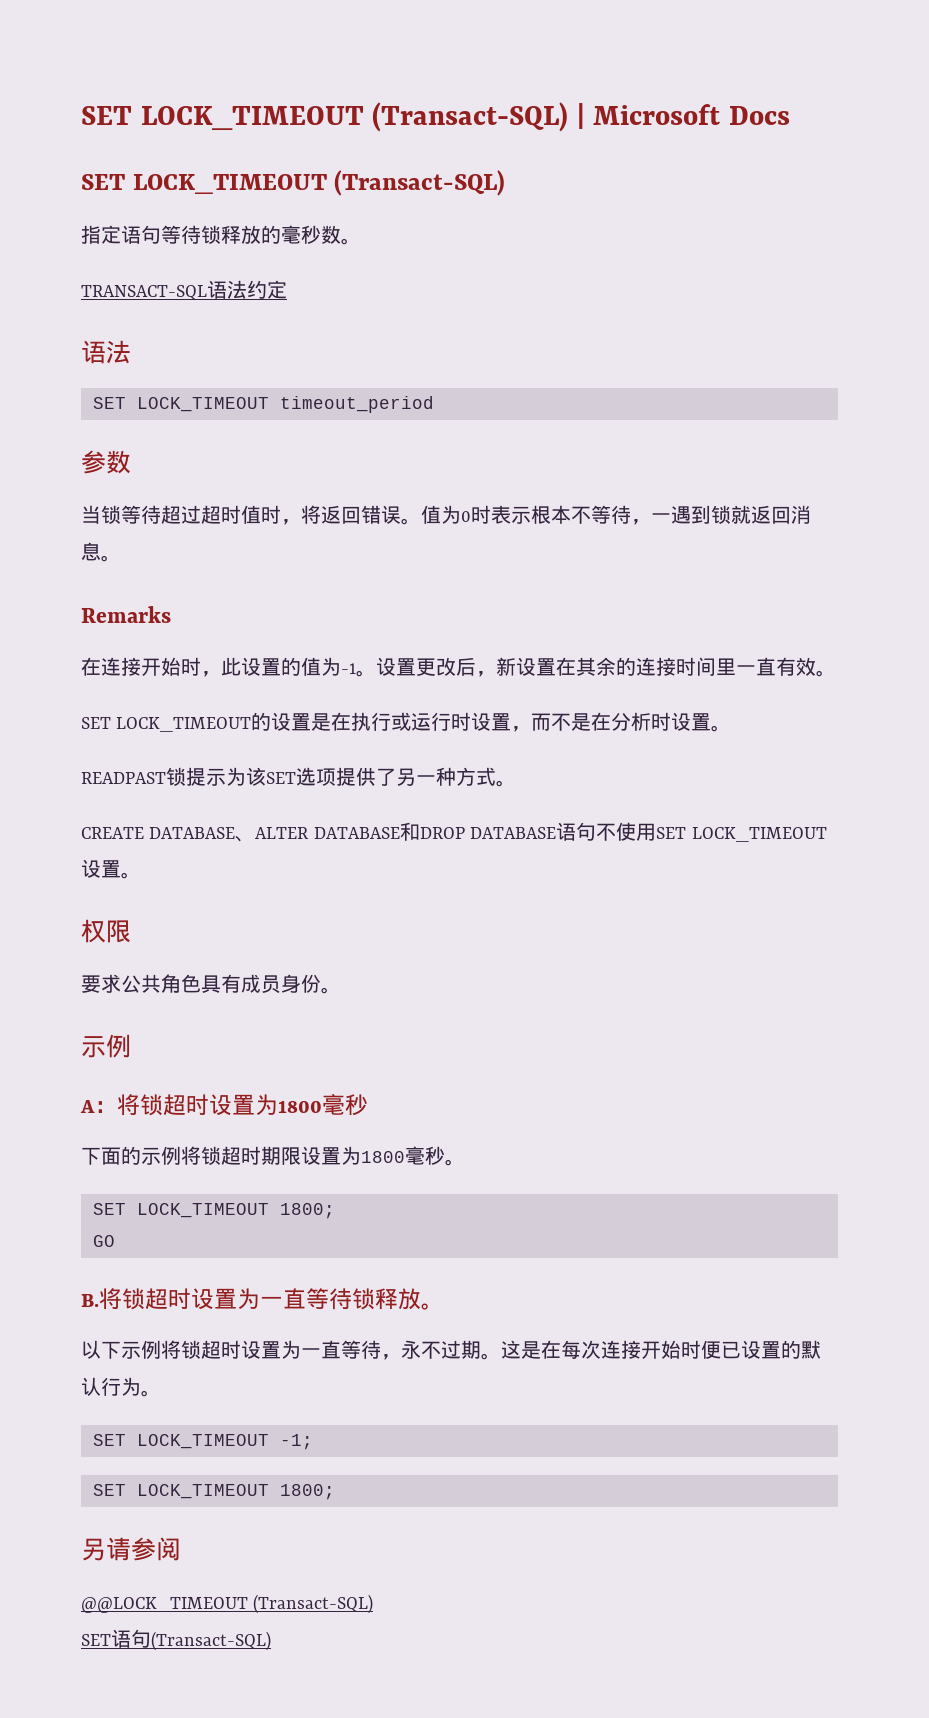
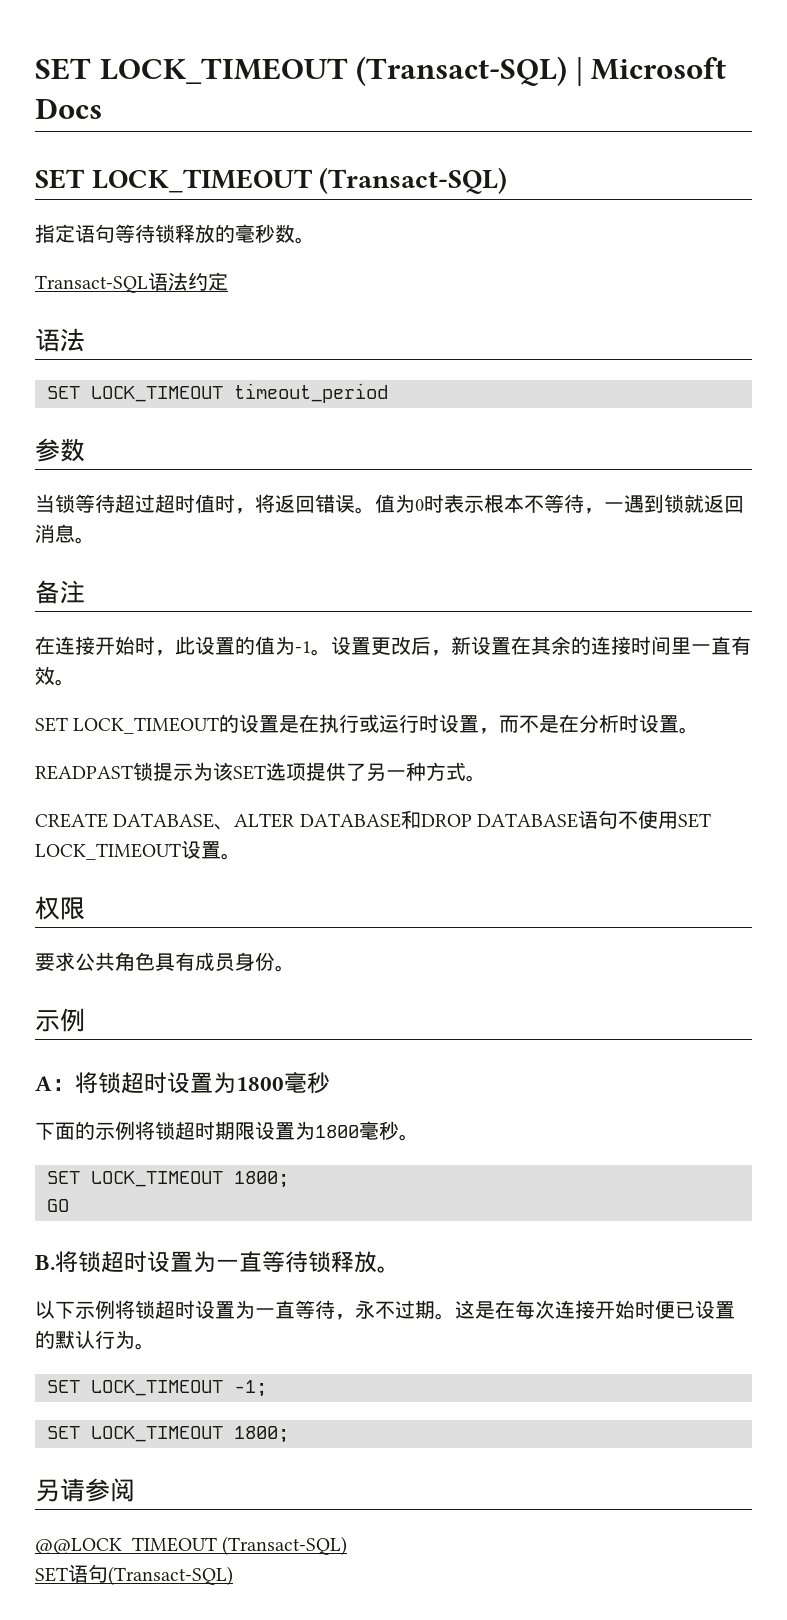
[81,285,207,300] TRANSACT-SQL -> [35,275,148,293] Transact-SQL
[81,606,171,623] Remarks -> [35,580,85,604] 备注

